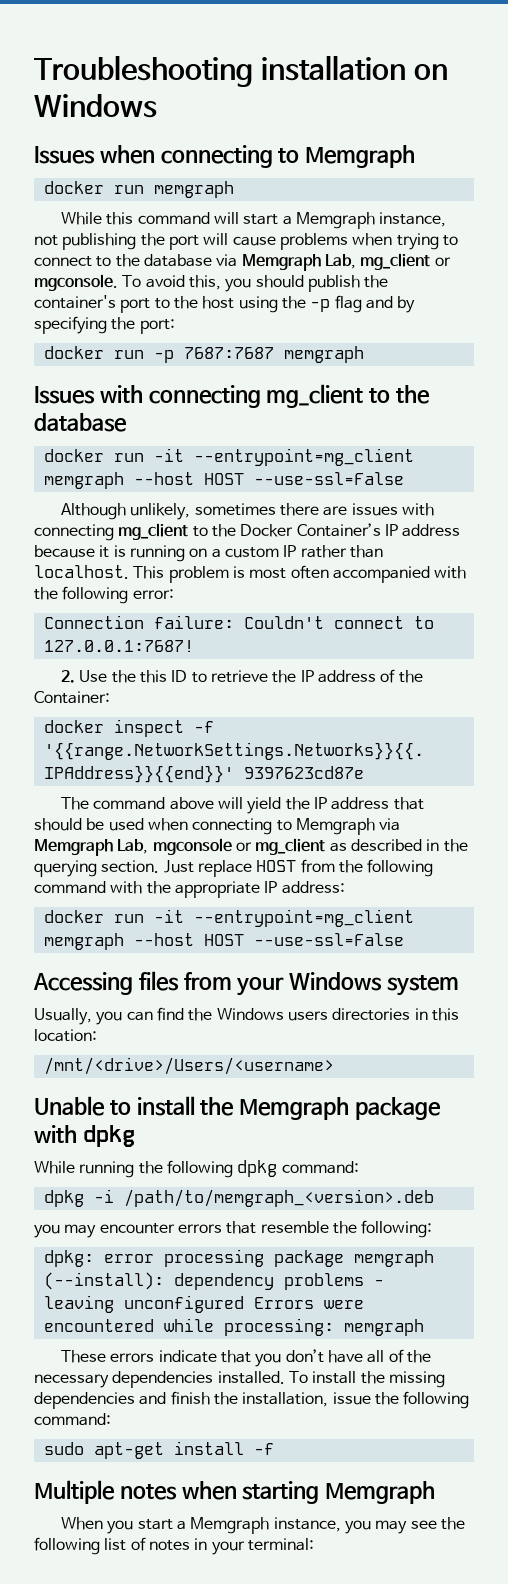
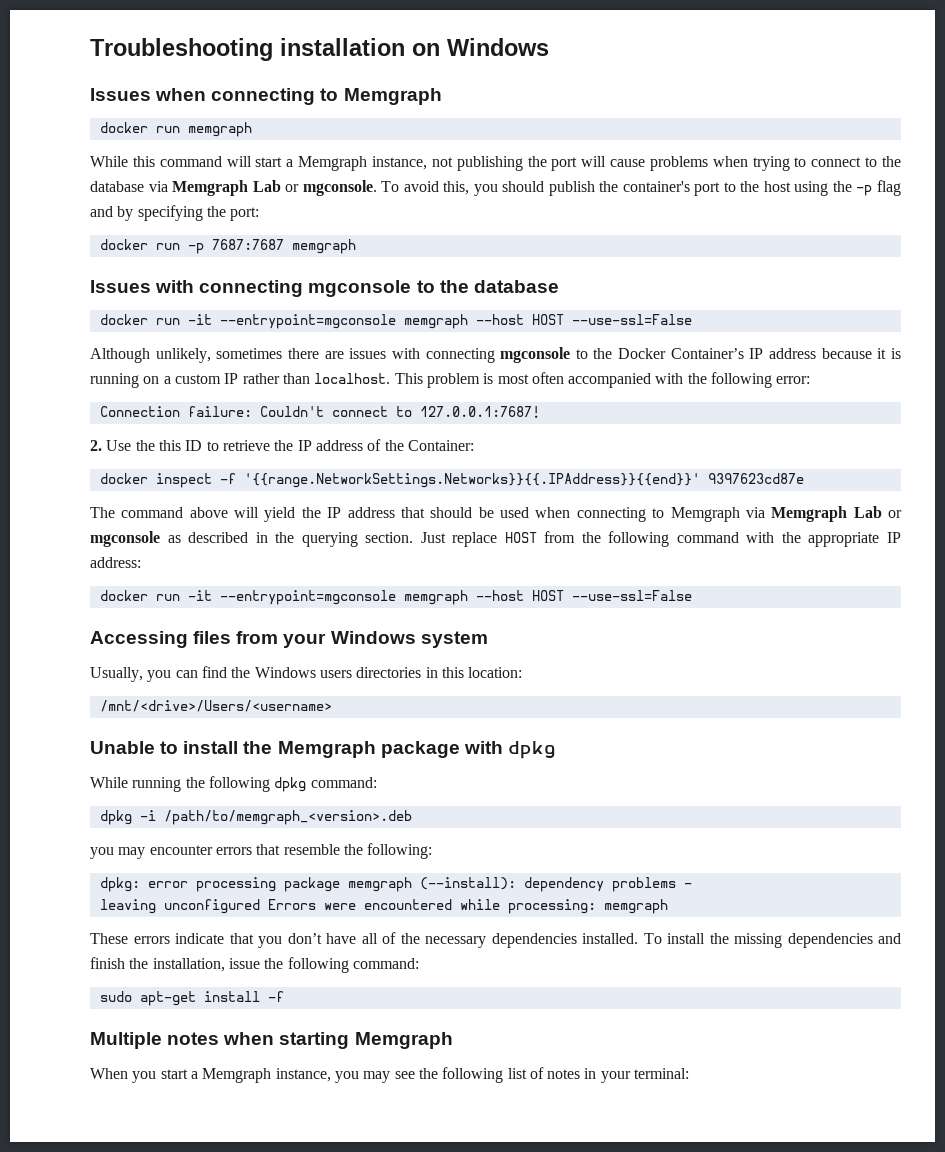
[324,253,431,270] Lab, mg_client -> [252,180,281,192] Lab
[266,384,364,408] mg_client -> [308,280,412,297] mgconsole
[193,448,414,466] --entrypoint=mg_client -> [219,314,396,329] --entrypoint=mgconsole
[118,523,189,540] mg_client -> [500,347,571,363] mgconsole
[117,838,326,855] Lab, mgconsole or mg_client -> [853,506,902,518] [90,531,160,547] Lab or mgconsole
[193,909,414,927] --entrypoint=mg_client -> [219,590,396,605] --entrypoint=mgconsole

